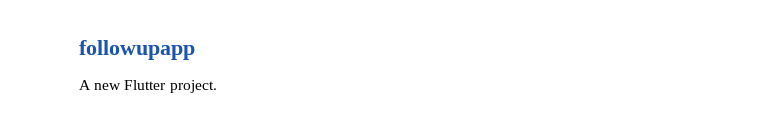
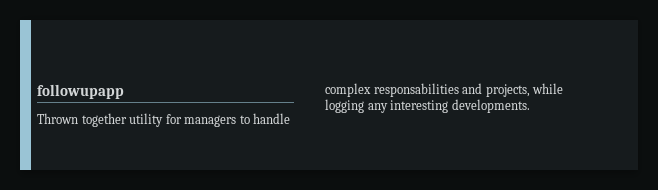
[79,80,217,93] A new Flutter project. -> [37,113,291,127] [325,83,564,97] [325,99,530,113] Thrown together utility for managers to handle complex responsabilities and projects, while logging any interesting developments.

